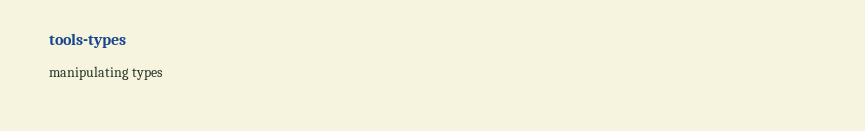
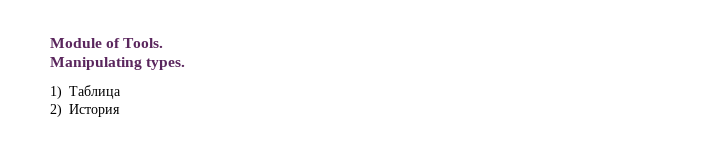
[49,33,126,48] [49,66,163,80] tools-types // manipulating types -> [50,38,164,48] [50,57,186,70] [50,85,122,99] [50,104,121,117] Module of Tools. // Manipulating types. // 1) Таблица // 2) История

